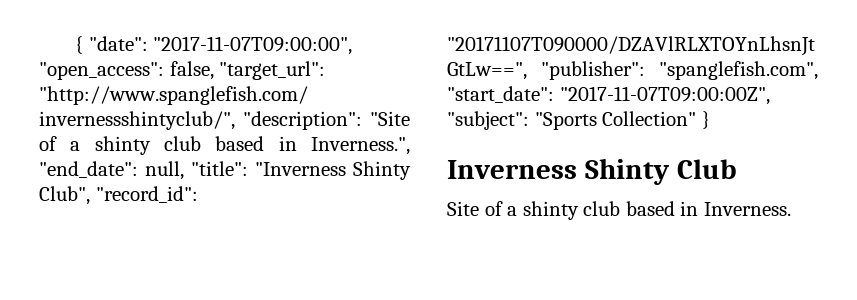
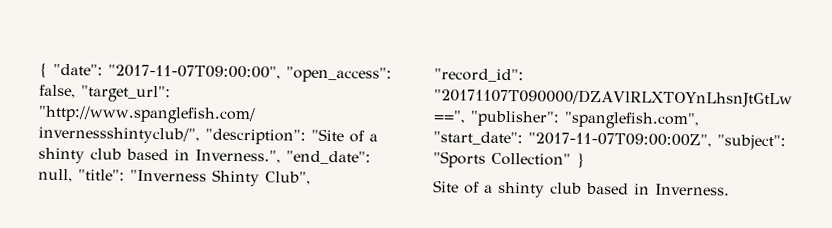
[447,158,736,185] // Inverness Shinty Club -> (585, 160) none

